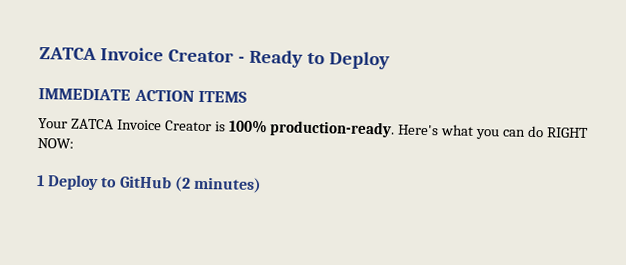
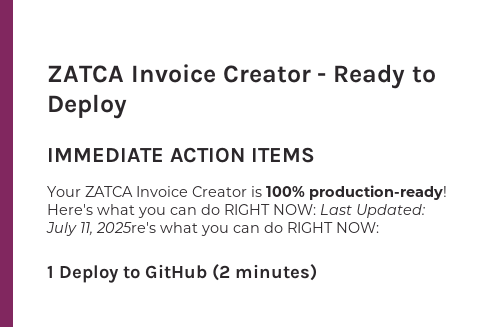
[269,120,396,138] production-ready. -> [309,185,447,200] production-ready!
(74, 143) none -> [320,204,425,218] [46,222,379,236] Last Updated: July 11, 2025re's what you can do RIGHT NOW:

